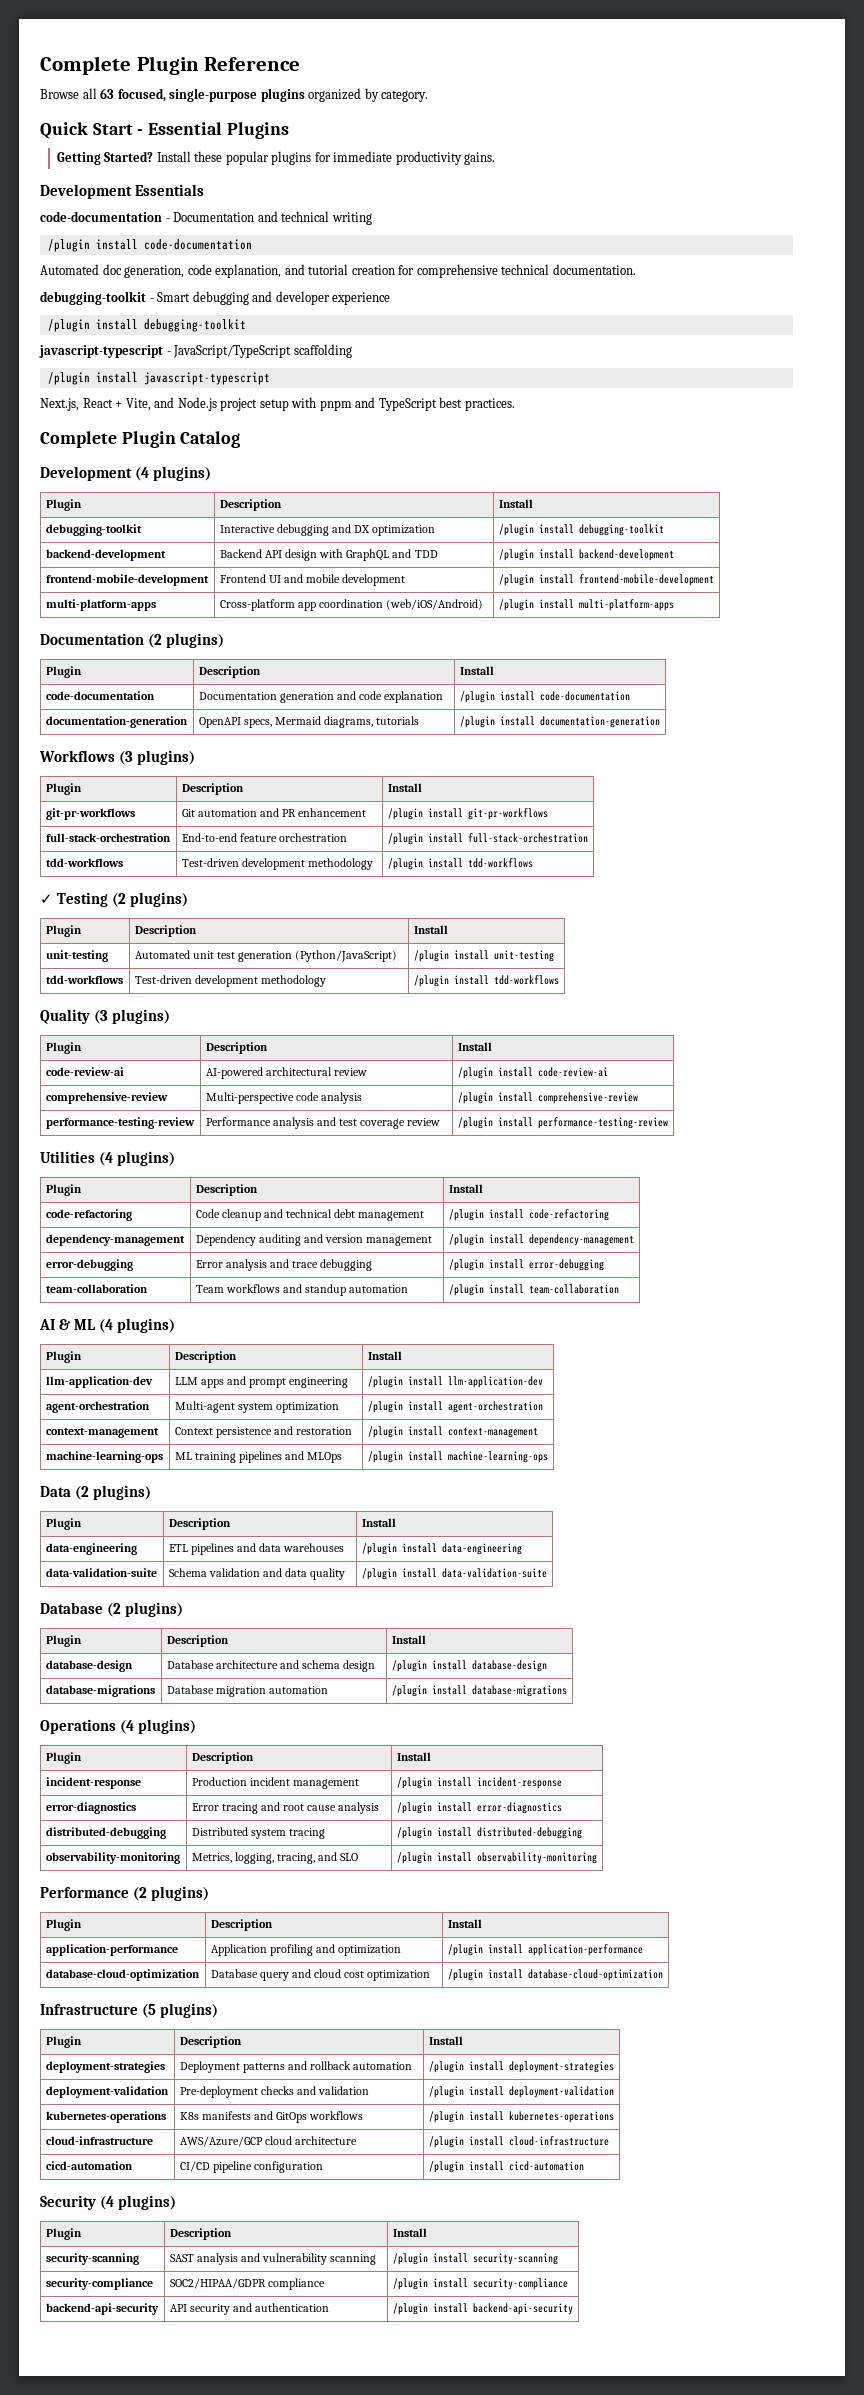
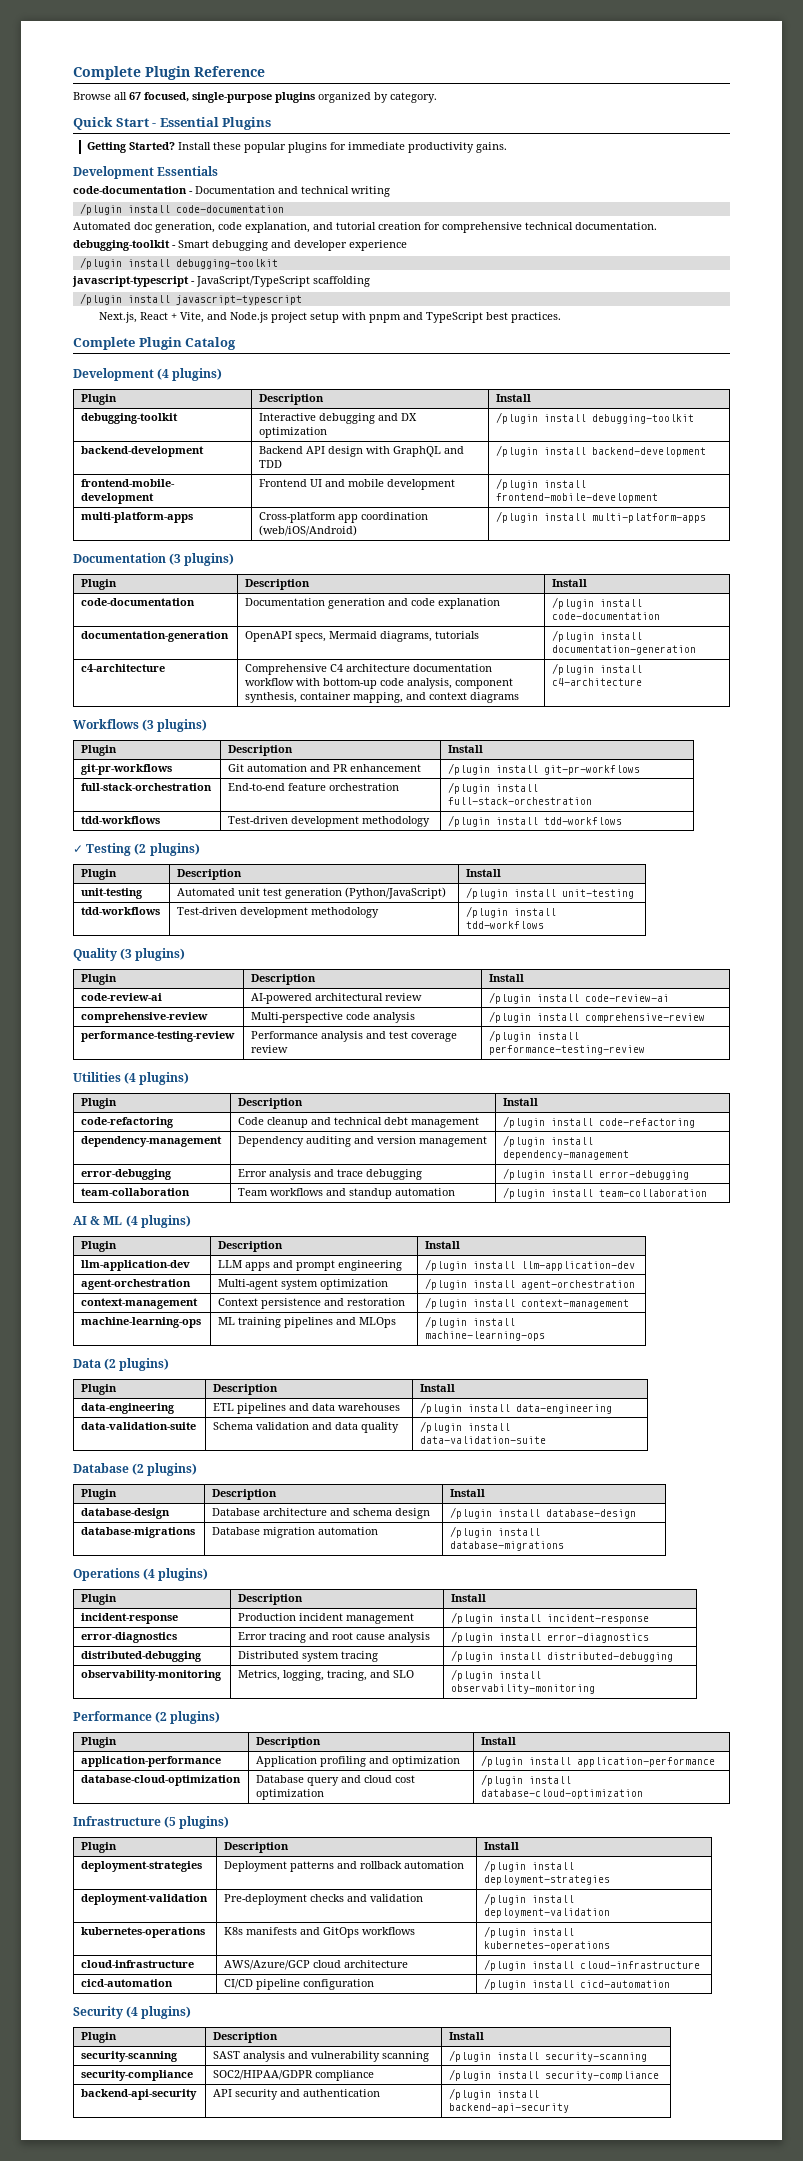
[100,88,115,99] 63 -> [129,92,141,100] 67
[148,634,163,648] (2 -> [169,553,182,565] (3
(660, 722) none -> [81,664,166,672] [245,664,493,675] [245,678,514,689] [245,692,520,703] [552,663,643,675] [552,678,643,686] // c4-architecture | Comprehensive C4 architecture documentation workflow with bottom-up code analysis, component synthesis, container mapping, and context diagrams | /plugin install c4-architecture

